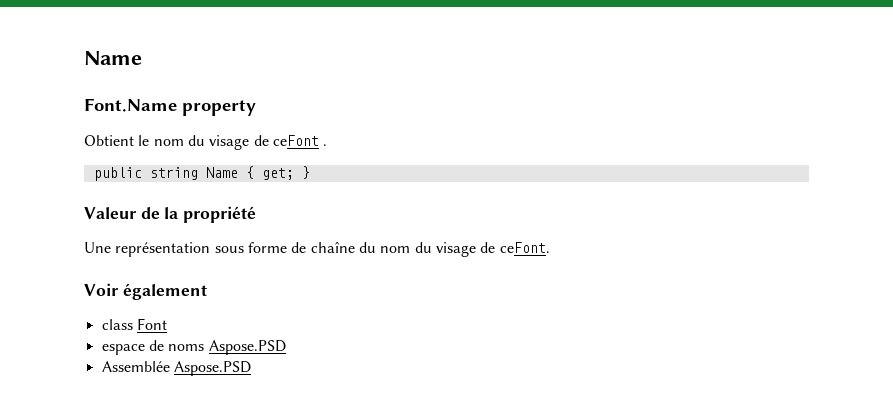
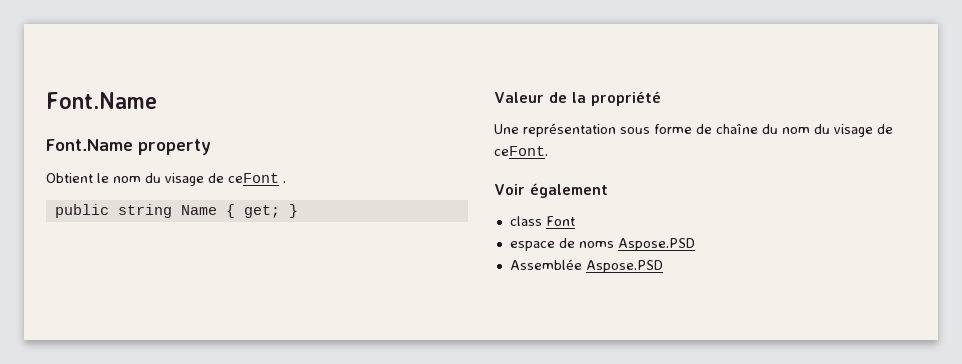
[84,51,142,65] Name -> [46,92,157,109] Font.Name

